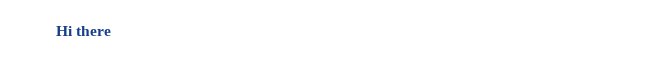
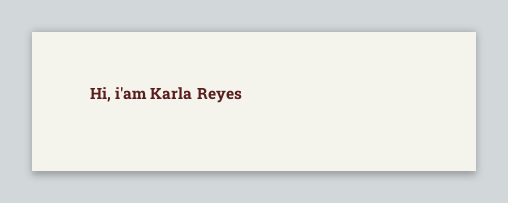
[56,26,112,36] Hi there -> [90,87,242,103] Hi, i'am Karla Reyes

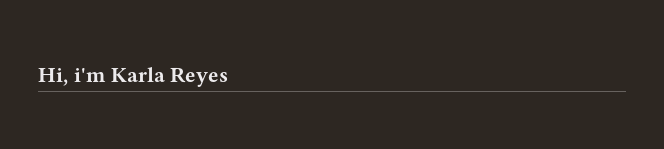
[115,87,148,100] i'am -> [73,68,106,82] i'm

